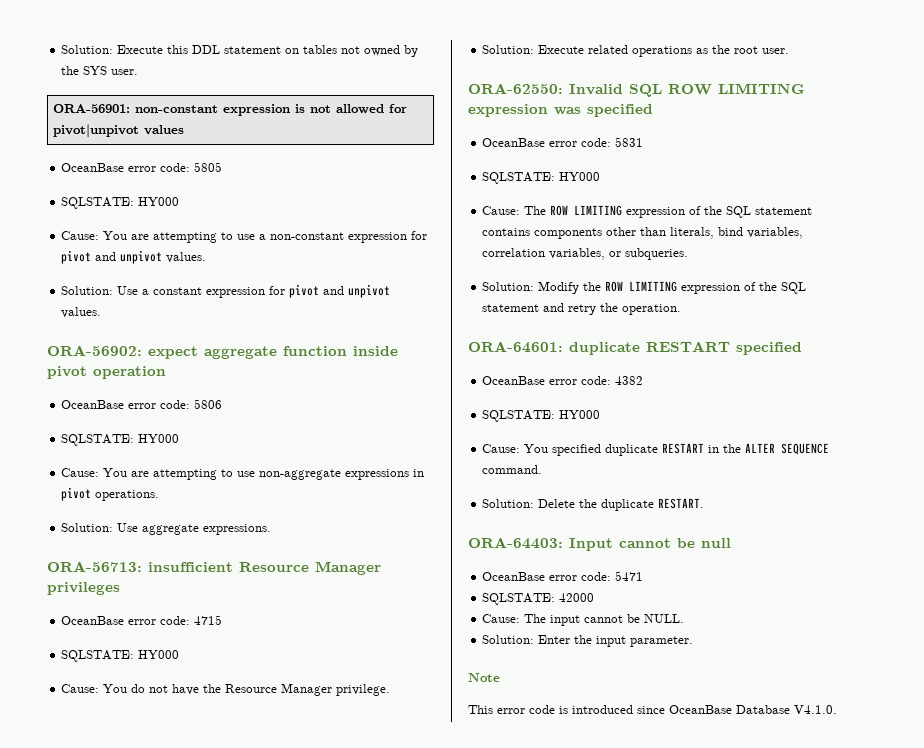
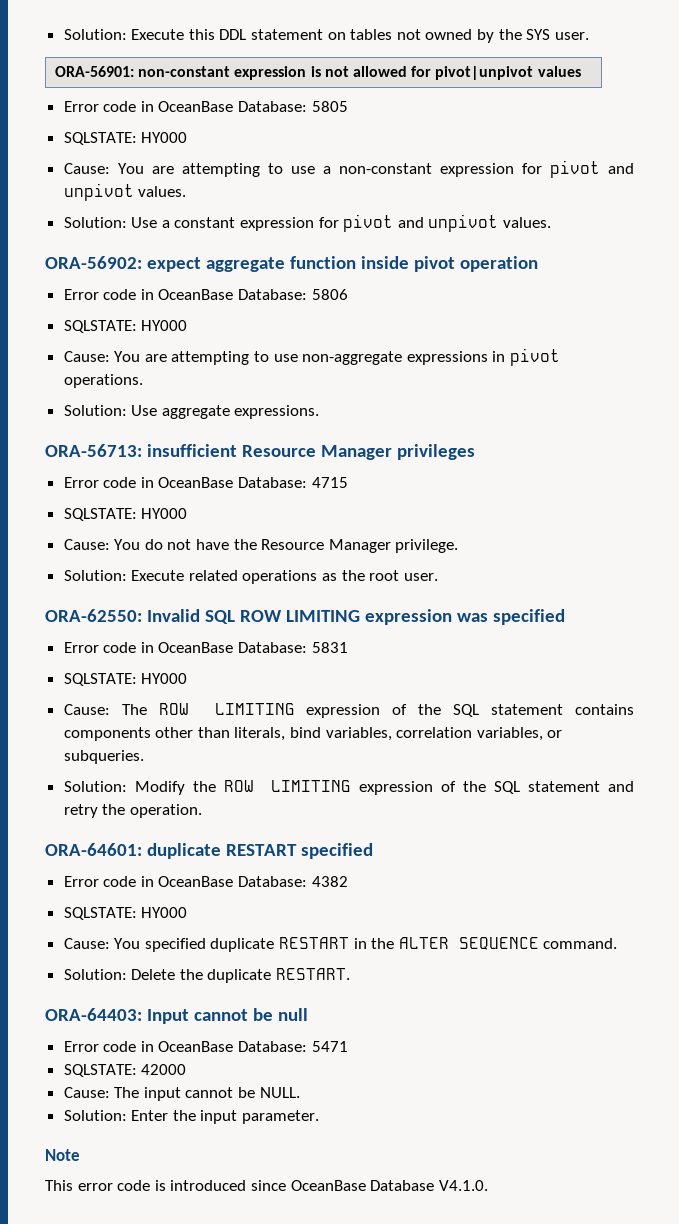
[61,163,191,172] OceanBase error code: -> [63,101,308,112] Error code in OceanBase Database:
[61,400,191,409] OceanBase error code: -> [63,289,308,300] Error code in OceanBase Database:
[61,616,191,625] OceanBase error code: -> [63,477,308,488] Error code in OceanBase Database:
[482,138,612,147] OceanBase error code: -> [63,642,308,653] Error code in OceanBase Database:
[482,376,612,385] OceanBase error code: -> [63,876,308,887] Error code in OceanBase Database:
[482,572,612,581] OceanBase error code: -> [63,1041,308,1052] Error code in OceanBase Database:

